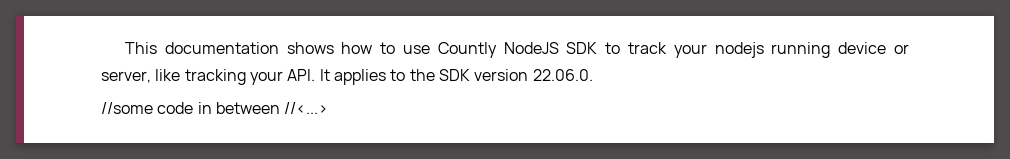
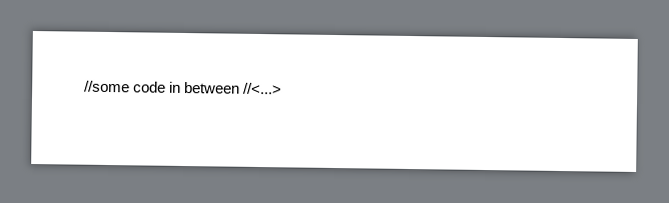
[125,42,910,58] [101,69,593,85] This documentation shows how to use Countly NodeJS SDK to track your nodejs running device or server, like tracking your API. It applies to the SDK version 22.06.0. // -> (84, 86) none

